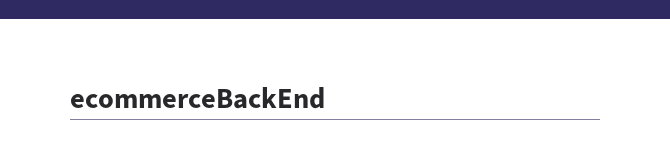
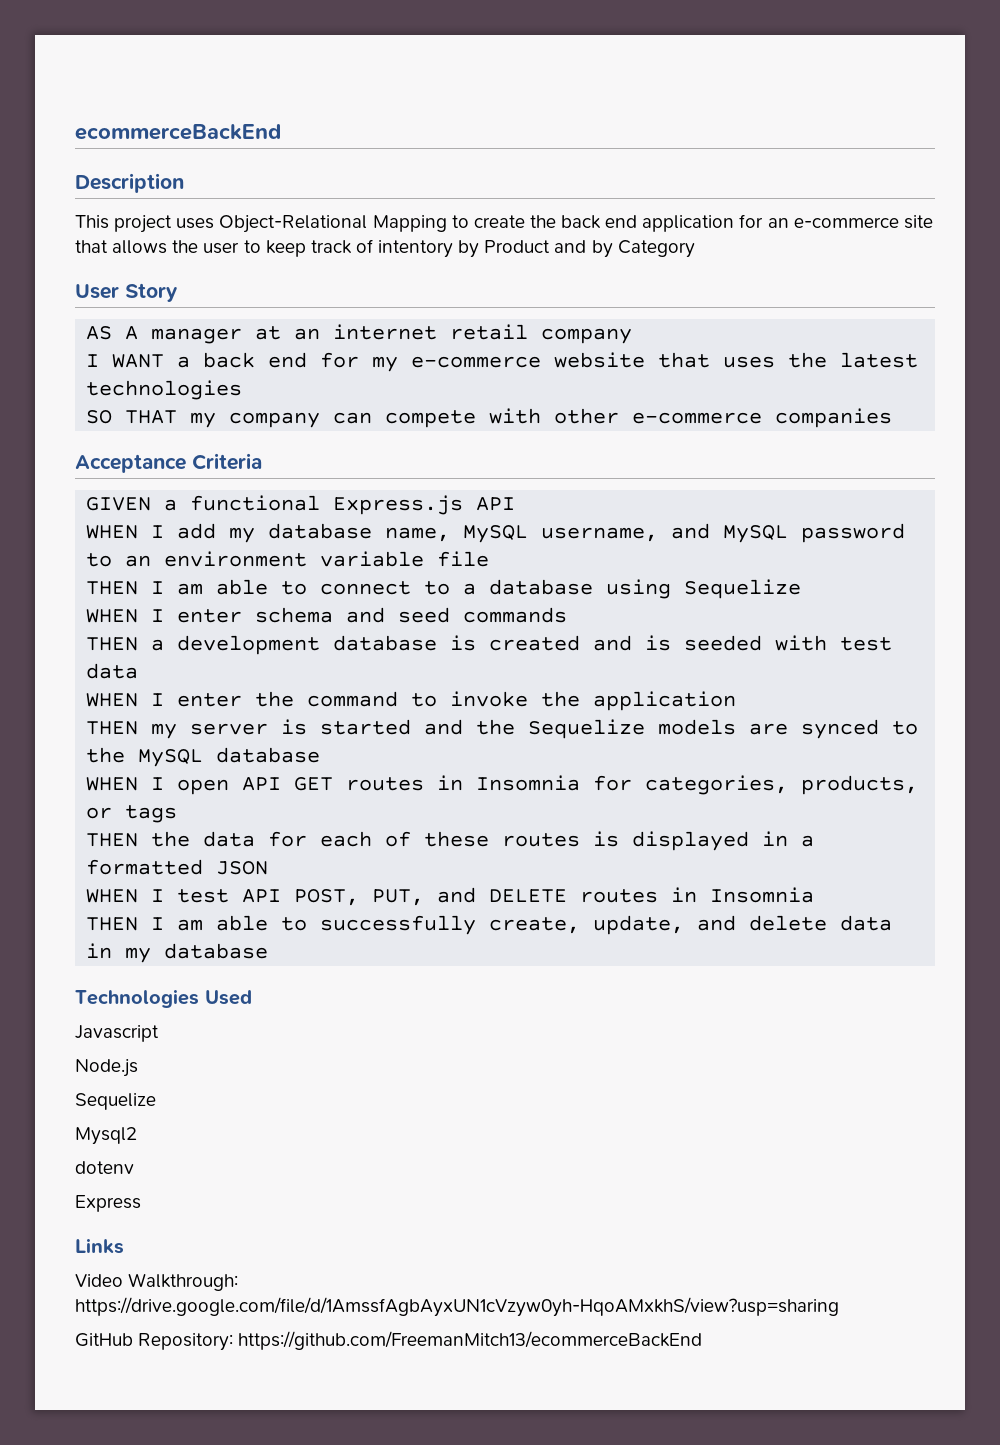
(325, 98) none -> [75,173,184,193] [75,214,933,233] [75,239,695,258] [75,283,178,302] [86,324,633,344] [86,352,919,372] [86,380,243,400] [86,408,893,428] [75,453,262,473] [86,495,516,515] [86,523,906,543] [86,551,490,567] [86,579,802,599] [86,607,568,623] [86,635,893,655] [86,663,139,679] [86,691,737,711] [86,719,919,739] [86,747,321,767] [86,775,919,795] [86,805,178,823] [86,831,815,851] [86,859,269,875] [86,887,815,906] [86,915,893,935] [86,943,269,963] [75,989,252,1008] [75,1025,159,1042] [75,1059,138,1077] [75,1093,156,1110] [75,1127,137,1145] [75,1161,134,1174] [75,1195,141,1212] [75,1238,124,1254] [75,1273,239,1291] [75,1297,839,1317] [75,1331,703,1351] // Description // This project uses Object-Relational Mapping to create the back end application for an e-commerce site that allows the user to keep track of intentory by Product and by Category // User Story // AS A manager at an internet retail company // I WANT a back end for my e-commerce website that uses the latest technologies // SO THAT my company can compete with other e-commerce companies // Acceptance Criteria // GIVEN a functional Express.js API // WHEN I add my database name, MySQL username, and MySQL password to an environment variable file // THEN I am able to connect to a database using Sequelize // WHEN I enter schema and seed commands // THEN a development database is created and is seeded with test data // WHEN I enter the command to invoke the application // THEN my server is started and the Sequelize models are synced to the MySQL database // WHEN I open API GET routes in Insomnia for categories, products, or tags // THEN the data for each of these routes is displayed in a formatted JSON // WHEN I test API POST, PUT, and DELETE routes in Insomnia // THEN I am able to successfully create, update, and delete data in my database // Technologies Used // Javascript // Node.js // Sequelize // Mysql2 // dotenv // Express // Links // Video Walkthrough: https://drive.google.com/file/d/1AmssfAgbAyxUN1cVzyw0yh-HqoAMxkhS/view?usp=sharing // GitHub Repository: https://github.com/FreemanMitch13/ecommerceBackEnd

